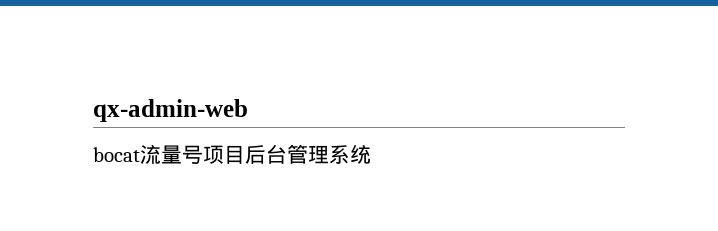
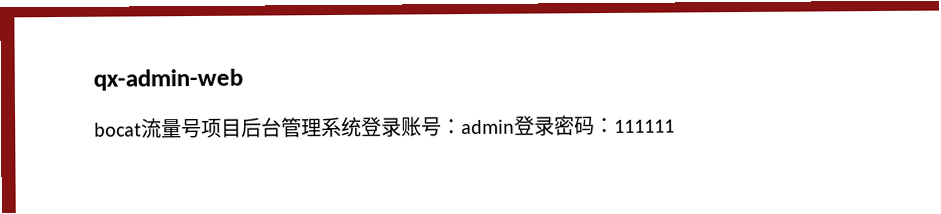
(371, 154) none -> [361,115,675,137] 登录账号：admin登录密码：111111

